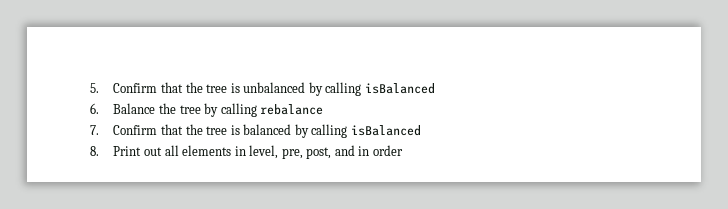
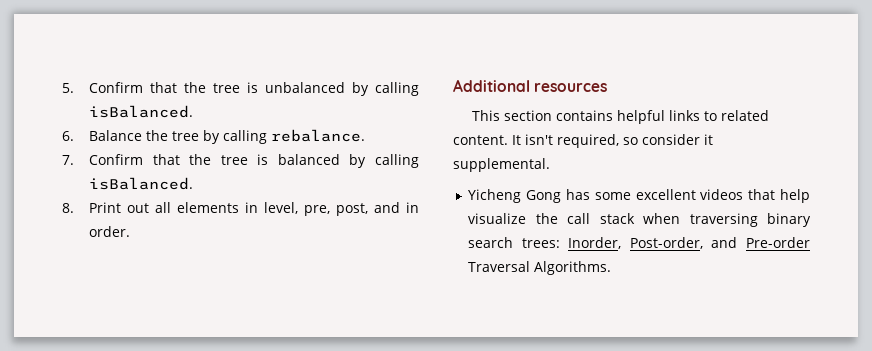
[364,83,435,94] isBalanced -> [89,105,194,118] isBalanced.
[260,104,324,115] rebalance -> [271,129,366,142] rebalance.
[350,125,421,136] isBalanced -> [89,177,194,190] isBalanced.
[372,145,403,156] order -> [89,226,131,237] [453,79,608,92] [472,110,770,124] [453,134,713,148] [453,158,550,172] [468,189,810,203] [468,213,811,227] [468,237,810,249] [468,261,612,275] order. // Additional resources // This section contains helpful links to related content. It isn't required, so consider it supplemental. // Yicheng Gong has some excellent videos that help visualize the call stack when traversing binary search trees: Inorder, Post-order, and Pre-order Traversal Algorithms.

